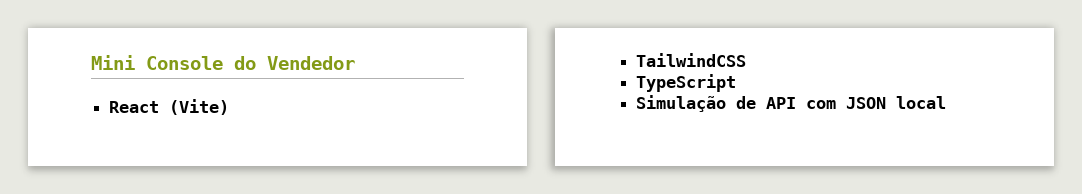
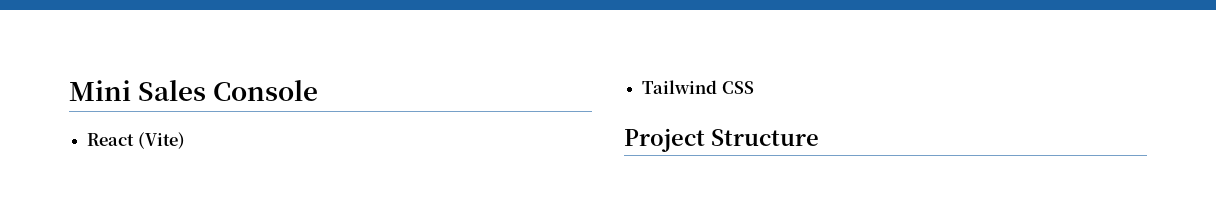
(135, 62) none -> [138,80,207,101] Sales
[234,56,355,70] do Vendedor -> (319, 90) none
[636,53,747,67] [636,74,737,92] [636,95,947,112] TailwindCSS // TypeScript // Simulação de API com JSON local -> [642,80,754,94] [624,128,819,152] Tailwind CSS // Project Structure

